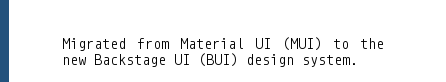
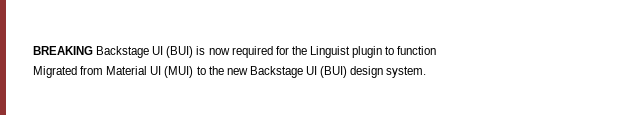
(62, 44) none -> [33,46,437,58] BREAKING Backstage UI (BUI) is now required for the Linguist plugin to function //

